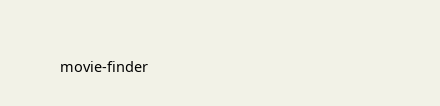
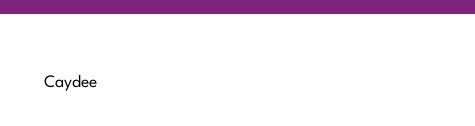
[60,61,148,72] movie-finder -> [44,74,97,91] Caydee

